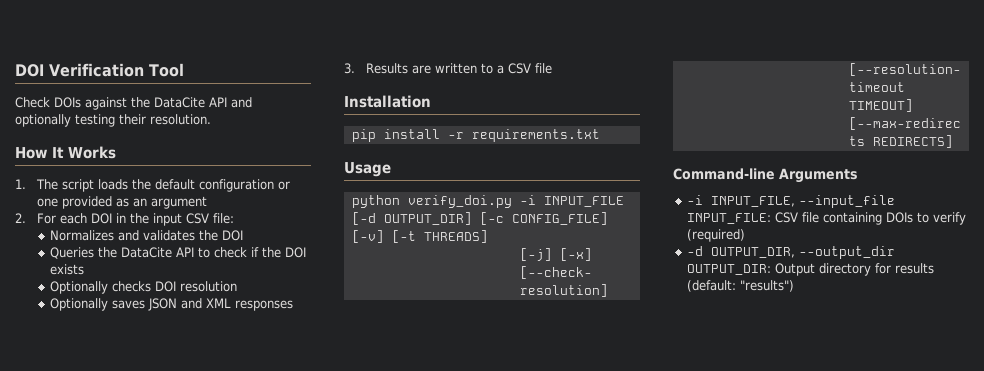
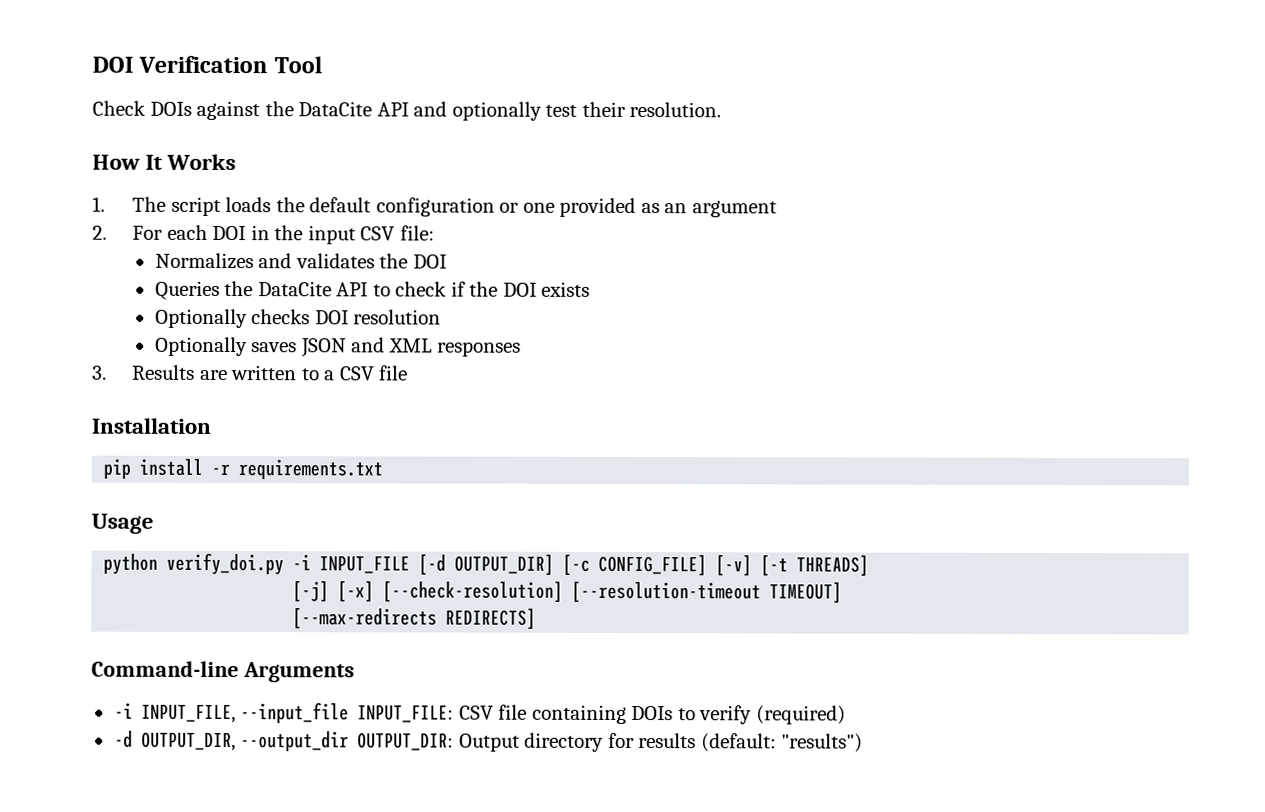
[75,114,115,127] testing -> [545,104,578,117] test

